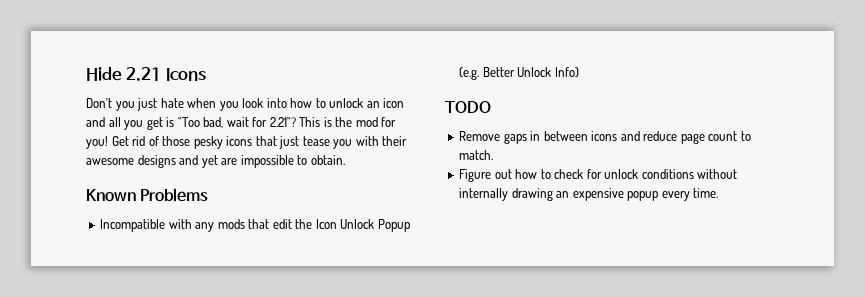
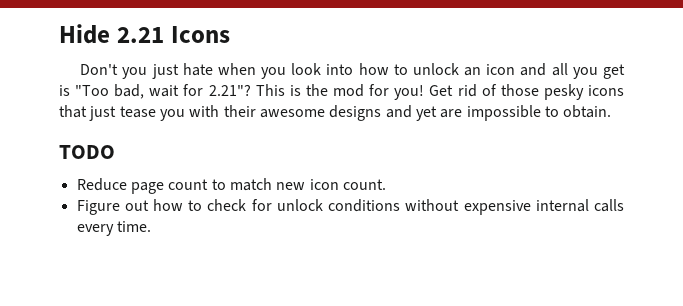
[86,188,209,202] [100,219,410,232] [459,67,579,80] [445,101,491,113] [459,131,751,144] [459,150,494,160] Known Problems // Incompatible with any mods that edit the Icon Unlock Popup (e.g. Better Unlock Info) // TODO // Remove gaps in between icons and reduce page count to match. -> [59,145,115,159] [76,178,386,194] TODO // Reduce page count to match new icon count.
[459,188,659,201] internally drawing an expensive popup -> [463,199,624,215] expensive internal calls

